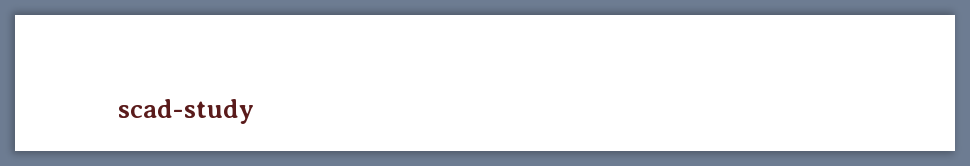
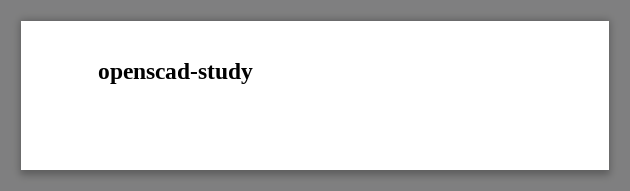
[118,99,254,124] scad-study -> [98,63,253,84] openscad-study

